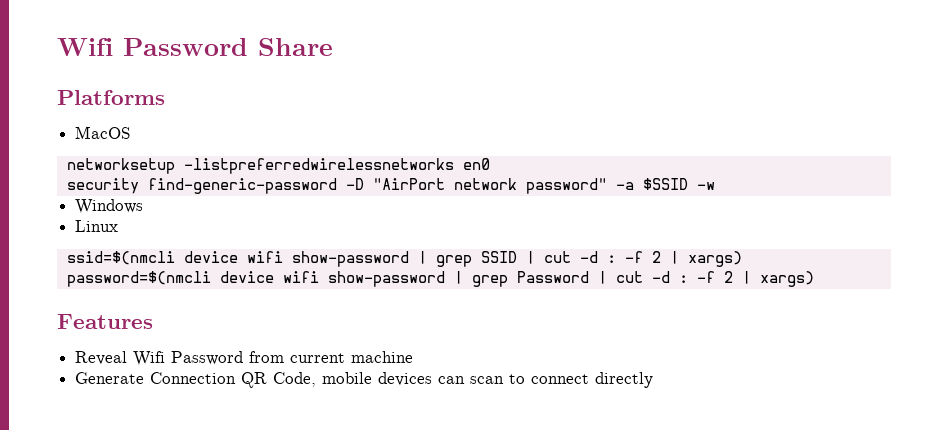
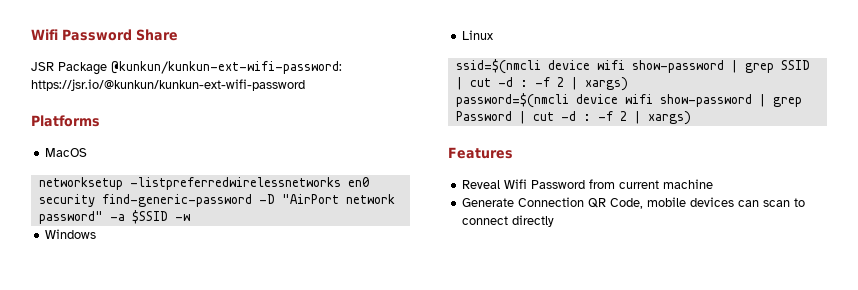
(333, 47) none -> [31,61,342,75] [31,79,305,91] // JSR Package @kunkun/kunkun-ext-wifi-password: https://jsr.io/@kunkun/kunkun-ext-wifi-password

